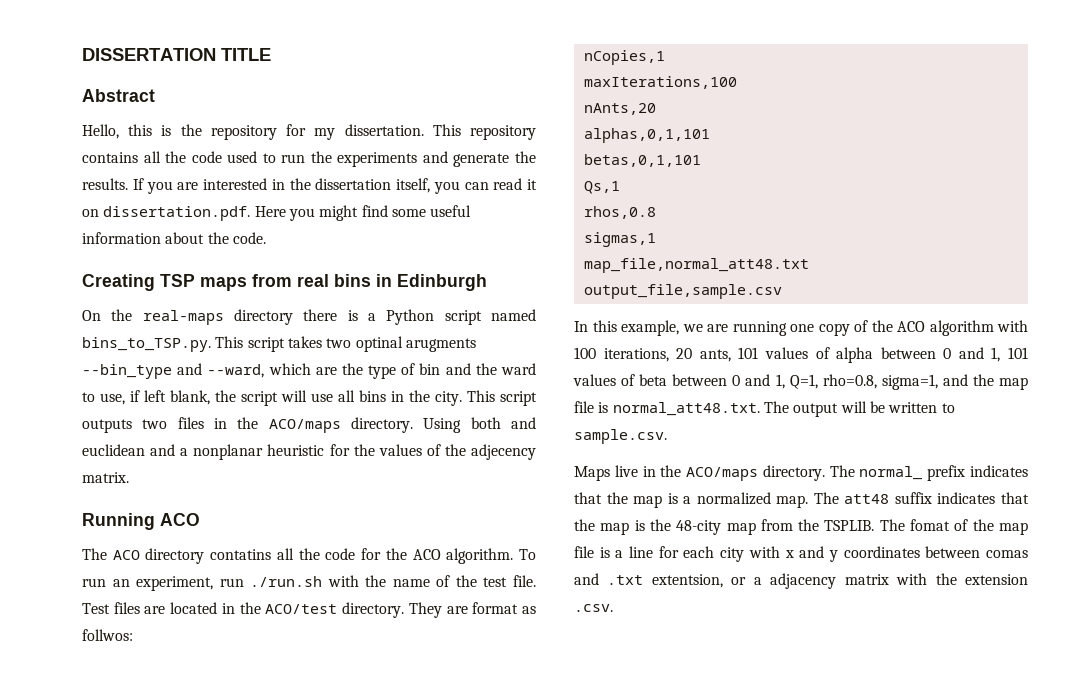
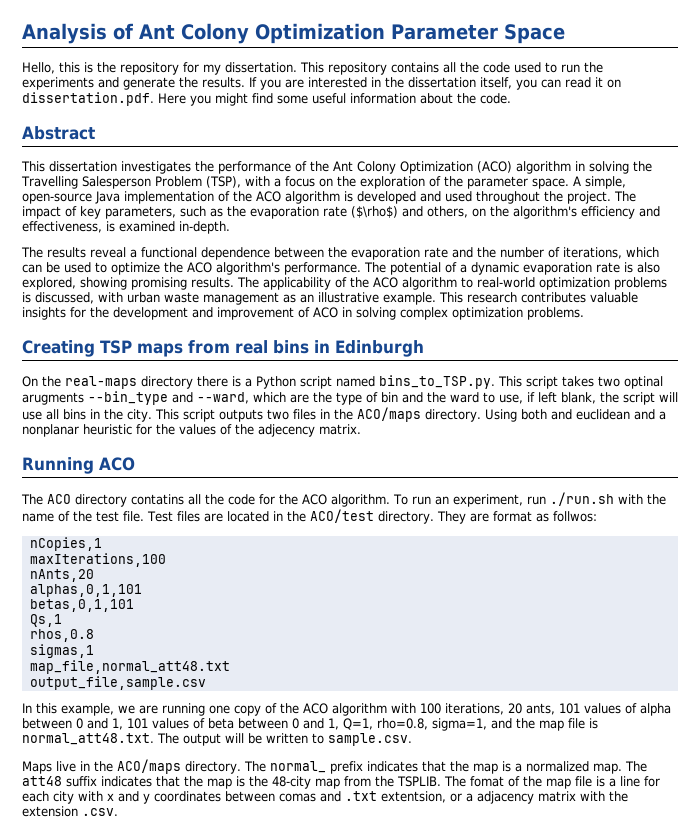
[82,48,271,61] [82,89,155,102] DISSERTATION TITLE // Abstract -> [22,23,565,44] Analysis of Ant Colony Optimization Parameter Space
(266, 238) none -> [22,126,95,140] [21,161,652,174] [21,176,626,189] [22,191,636,204] [22,206,660,219] [22,221,230,234] [21,247,659,260] [22,262,660,275] [22,277,667,290] [22,292,638,305] [22,307,584,320] // Abstract // This dissertation investigates the performance of the Ant Colony Optimization (ACO) algorithm in solving the Travelling Salesperson Problem (TSP), with a focus on the exploration of the parameter space. A simple, open-source Java implementation of the ACO algorithm is developed and used throughout the project. The impact of key parameters, such as the evaporation rate ($\rho$) and others, on the algorithm's efficiency and effectiveness, is examined in-depth. // The results reveal a functional dependence between the evaporation rate and the number of iterations, which can be used to optimize the ACO algorithm's performance. The potential of a dynamic evaporation rate is also explored, showing promising results. The applicability of the ACO algorithm to real-world optimization problems is discussed, with urban waste management as an illustrative example. This research contributes valuable insights for the development and improvement of ACO in solving complex optimization problems.

